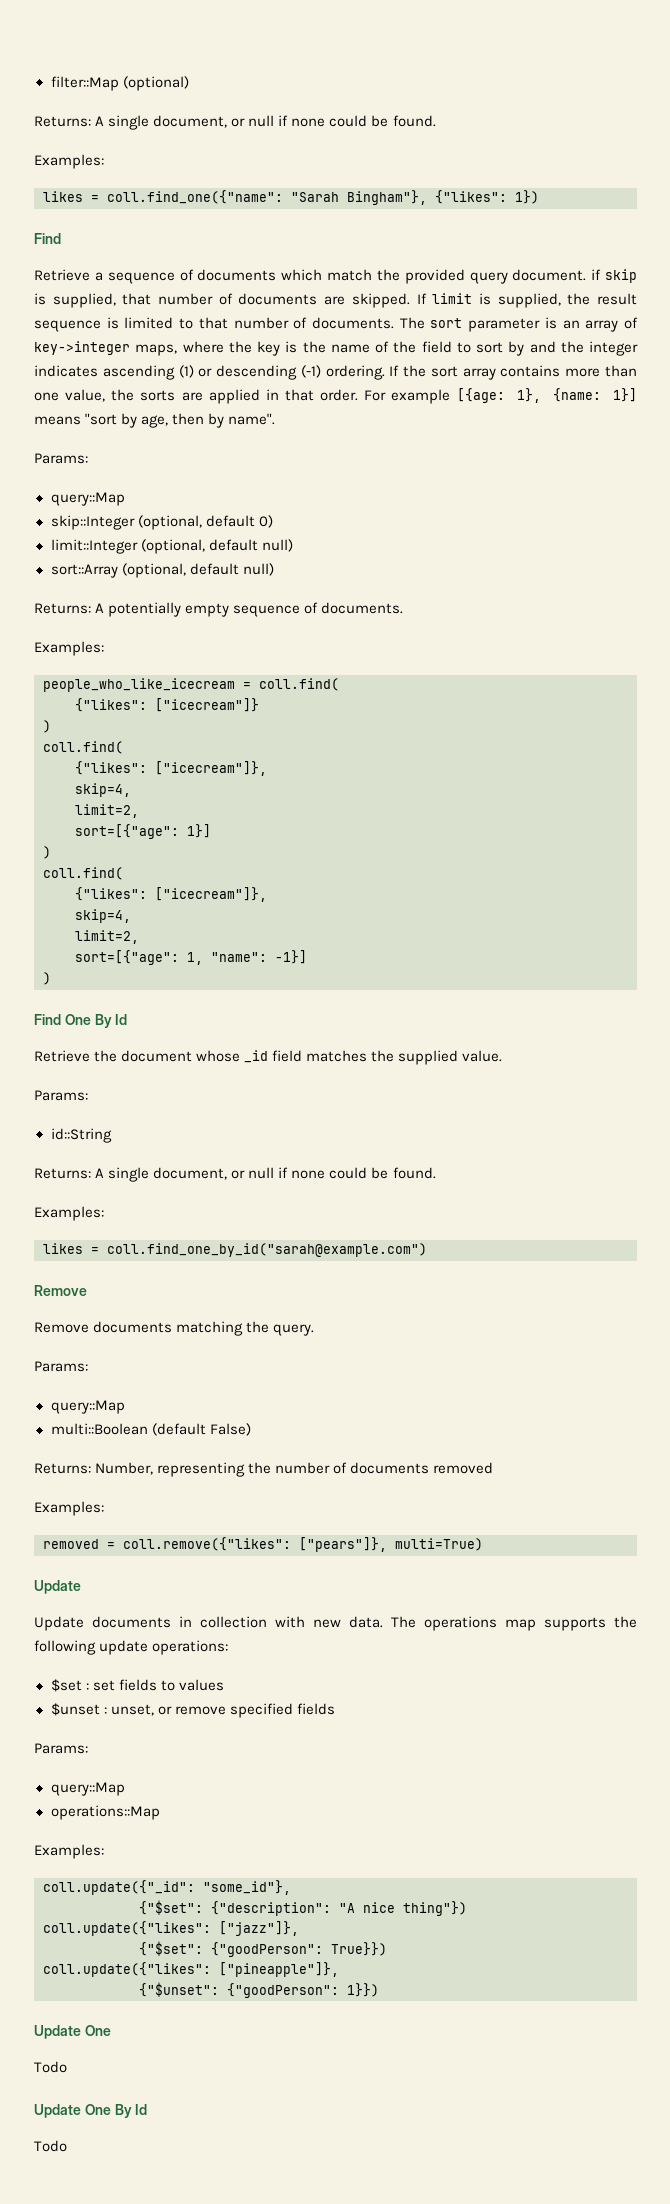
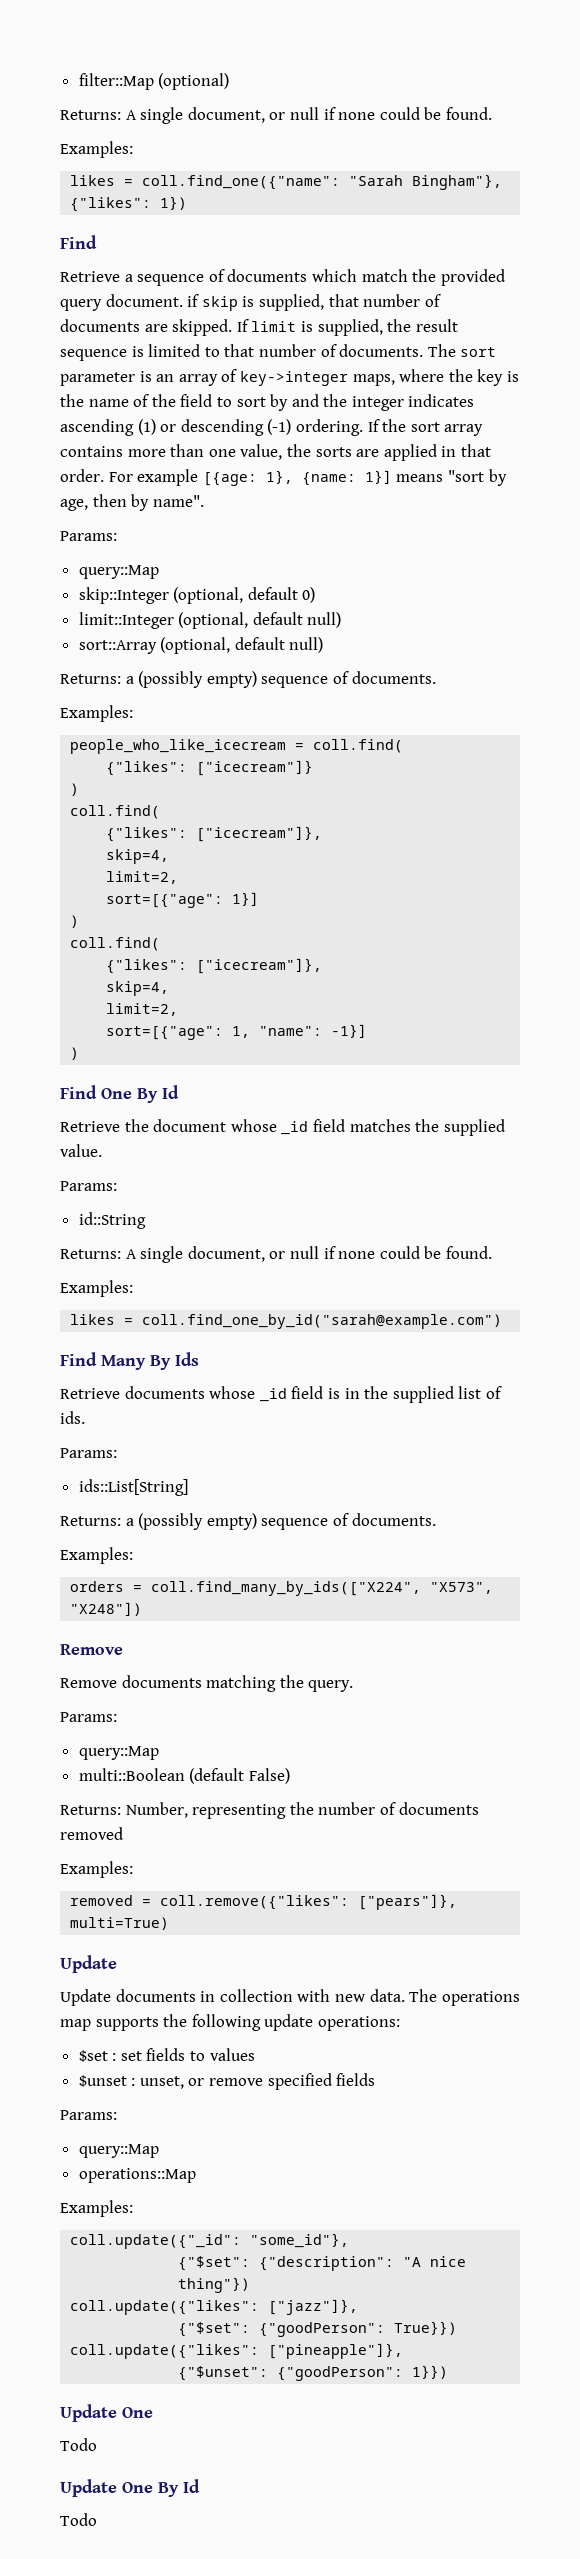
[95,602,230,617] A potentially empty -> [125,671,257,688] a (possibly empty)
(427, 1250) none -> [60,1352,199,1370] [60,1386,502,1403] [60,1411,85,1424] [60,1448,117,1458] [78,1479,188,1496] [60,1513,436,1530] [60,1547,133,1564] [70,1581,494,1596] [70,1602,143,1616] // Find Many By Ids // Retrieve documents whose _id field is in the supplied list of ids. // Params: // ids::List[String] // Returns: a (possibly empty) sequence of documents. // Examples: // orders = coll.find_many_by_ids(["X224", "X573", "X248"])

